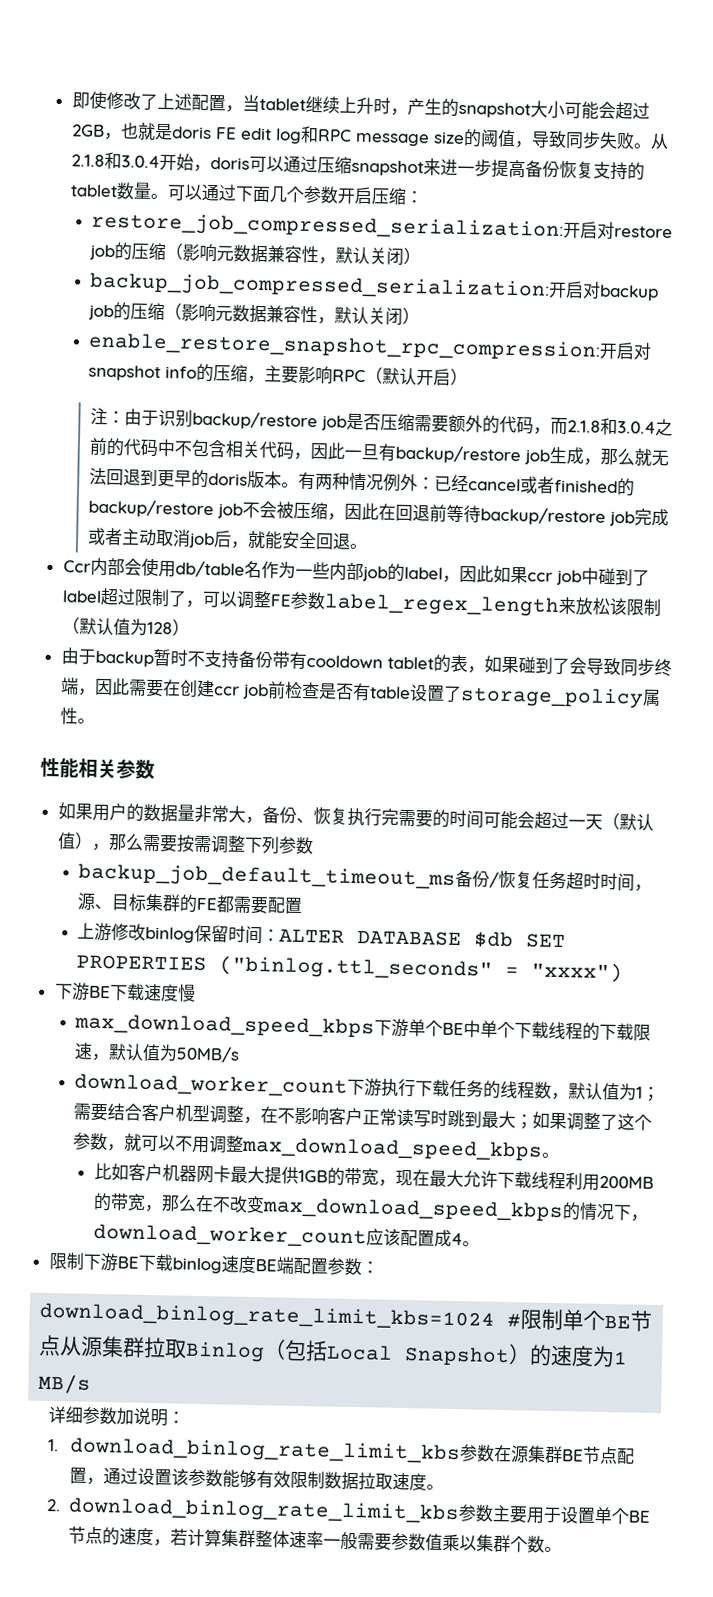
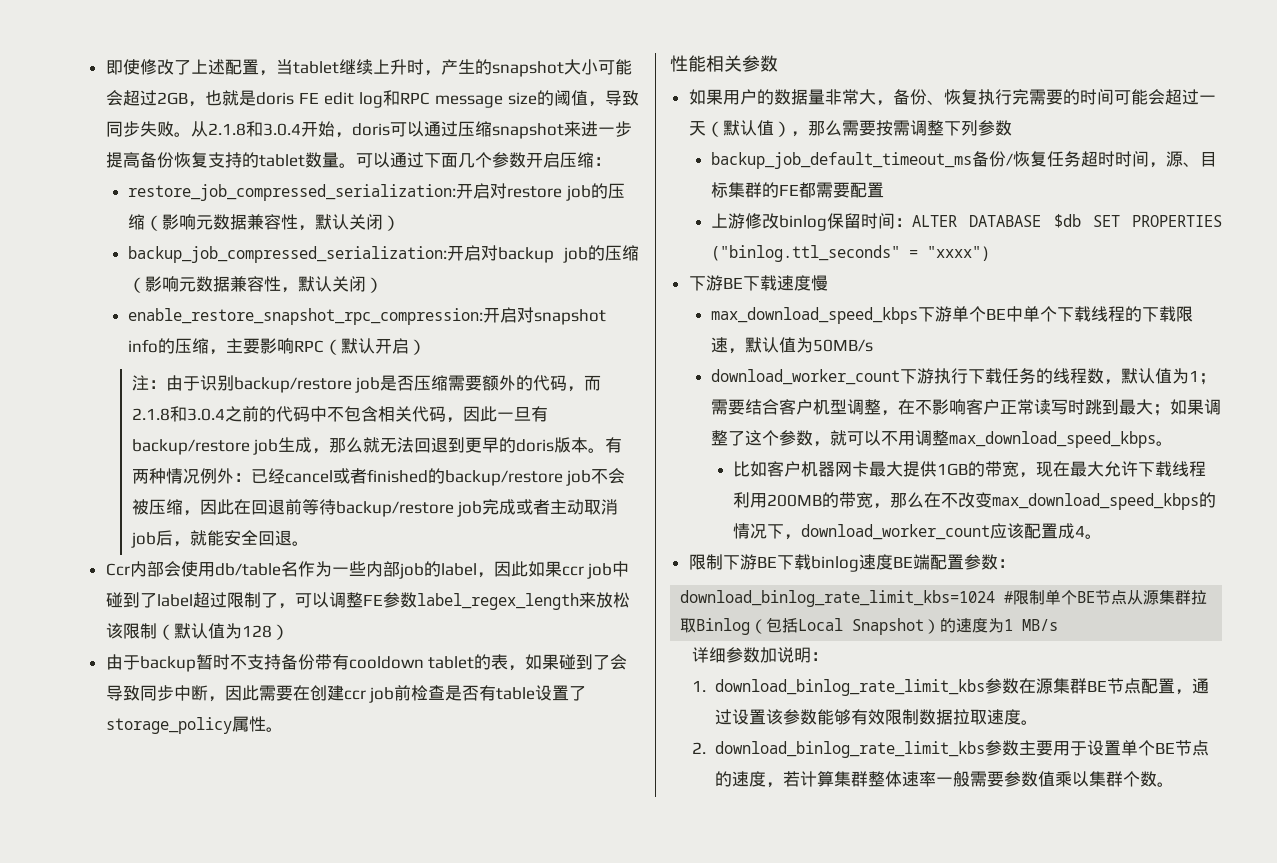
[653,658,672,677] [60,677,79,695] 终端 -> [173,685,208,701] 中断

